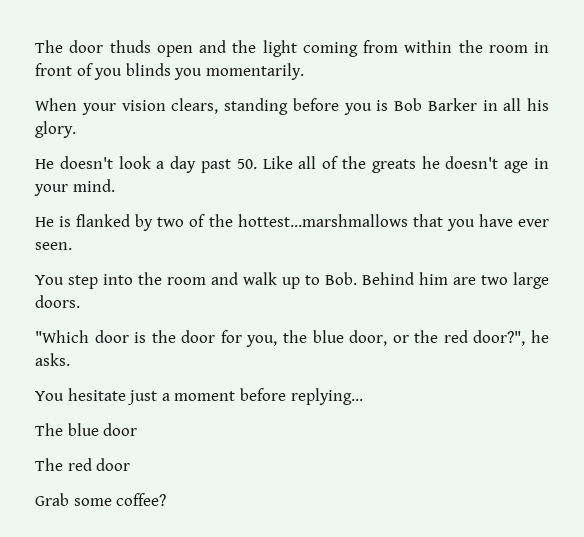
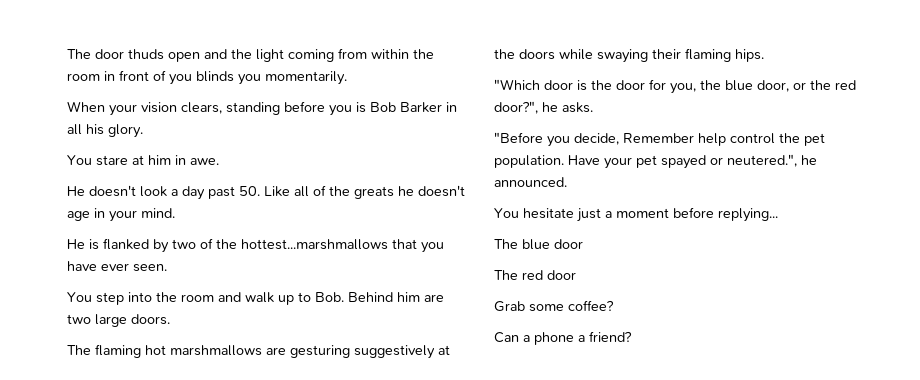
(76, 129) none -> [67,155,219,166] // You stare at him in awe.
(80, 301) none -> [67,344,450,359] [494,48,764,63] // The flaming hot marshmallows are gesturing suggestively at the doors while swaying their flaming hips.
(70, 359) none -> [494,132,825,147] [494,154,817,169] [494,177,567,187] // "Before you decide, Remember help control the pet population. Have your pet spayed or neutered.", he announced.
(167, 499) none -> [494,331,632,345] // Can a phone a friend?

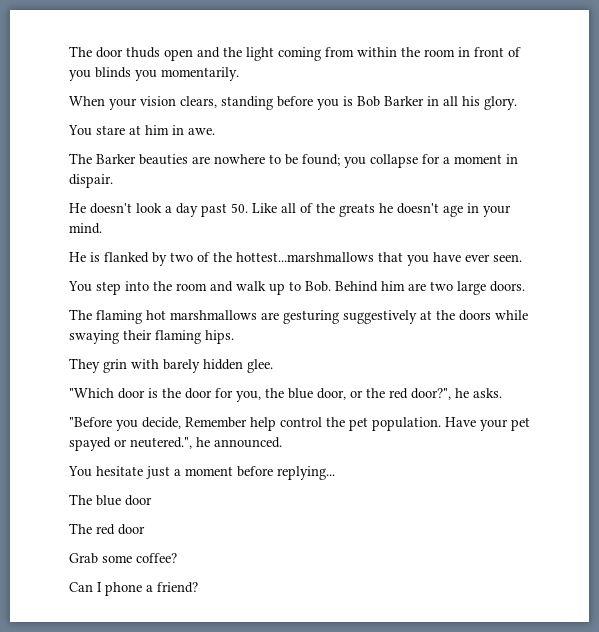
(219, 161) none -> [69,153,518,168] [69,174,113,188] // The Barker beauties are nowhere to be found; you collapse for a moment in dispair.
(764, 55) none -> [69,358,273,373] // They grin with barely hidden glee.
[523,335,530,342] a -> [97,582,102,592] I

